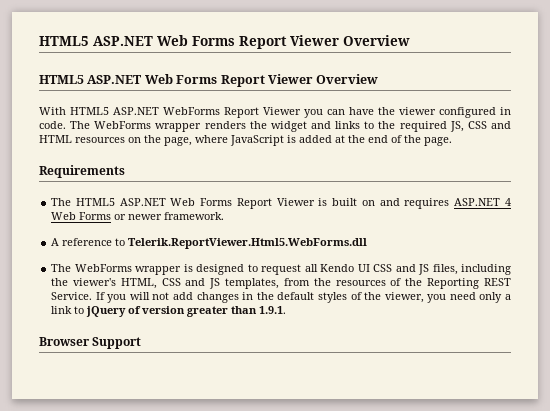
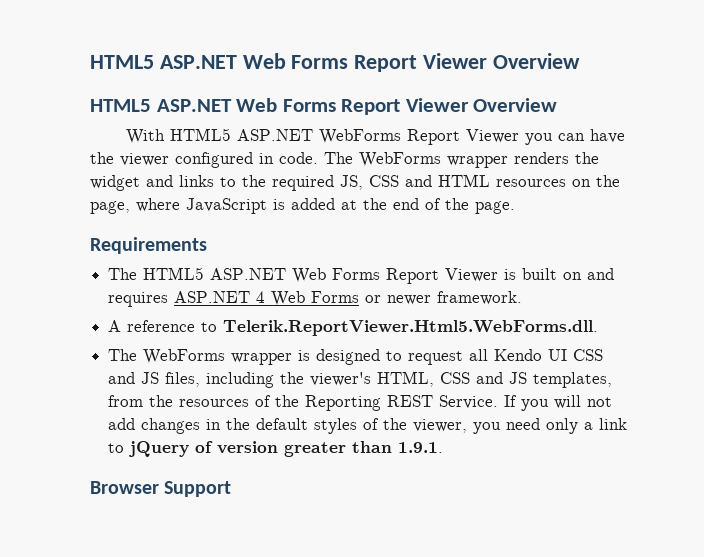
[128,238,368,249] Telerik.ReportViewer.Html5.WebForms.dll -> [223,320,599,336] Telerik.ReportViewer.Html5.WebForms.dll.

